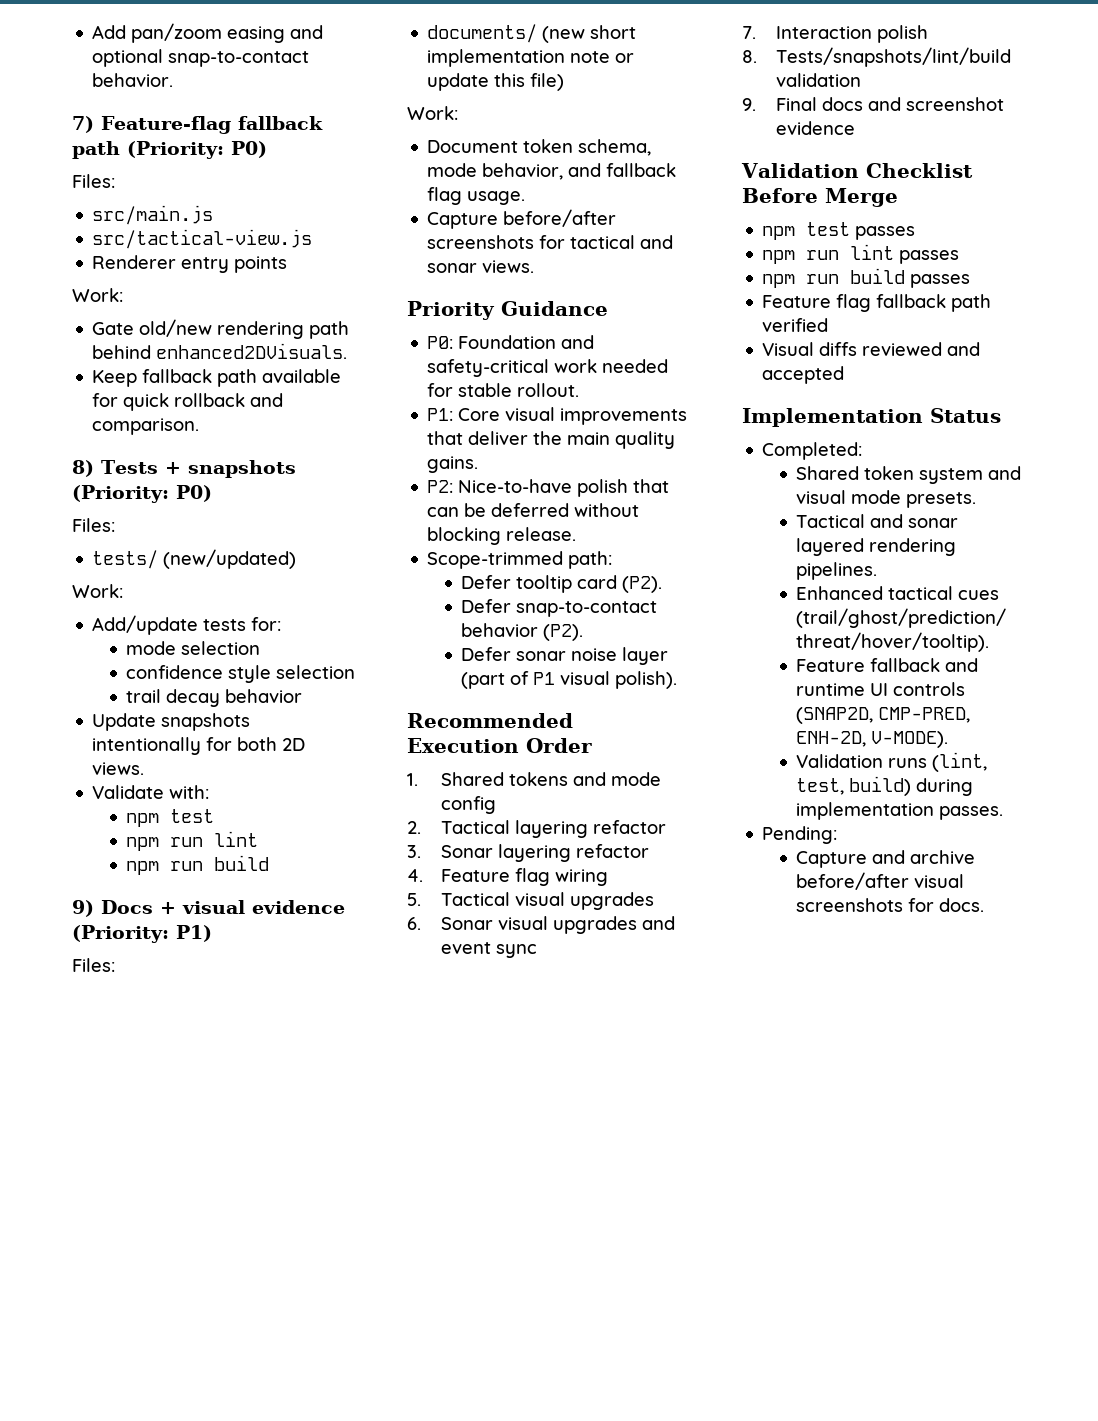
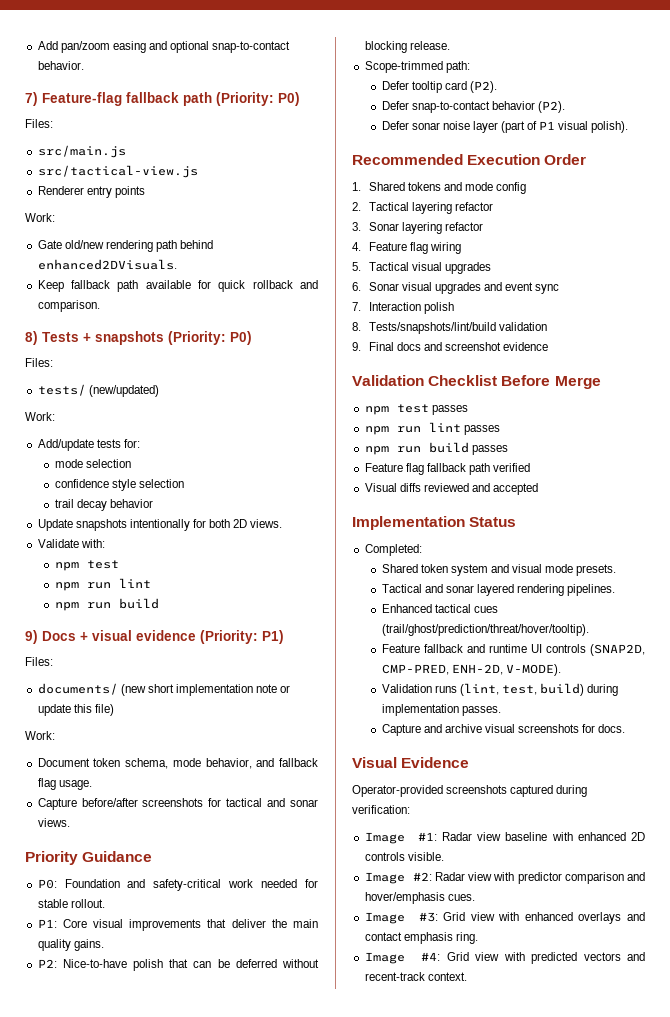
[762,826,838,844] // Pending: -> (501, 711) none
[796,872,910,890] before/after -> (482, 728) none
(985, 905) none -> [352,757,470,768] [352,785,588,797] [352,805,410,814] [364,832,645,844] [364,852,444,861] [364,872,645,884] [364,892,475,904] [364,912,645,924] [364,932,478,944] [364,952,645,964] [364,972,467,981] // Visual Evidence // Operator-provided screenshots captured during verification: // Image #1: Radar view baseline with enhanced 2D controls visible. // Image #2: Radar view with predictor comparison and hover/emphasis cues. // Image #3: Grid view with enhanced overlays and contact emphasis ring. // Image #4: Grid view with predicted vectors and recent-track context.

